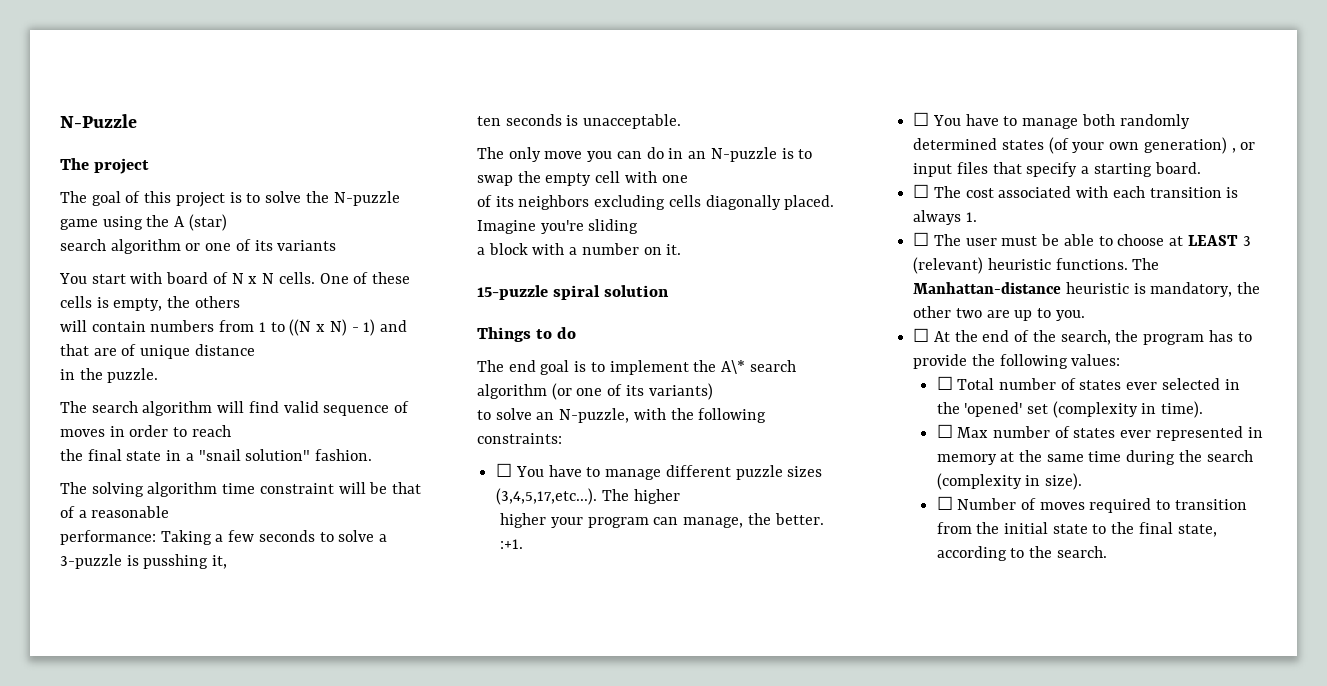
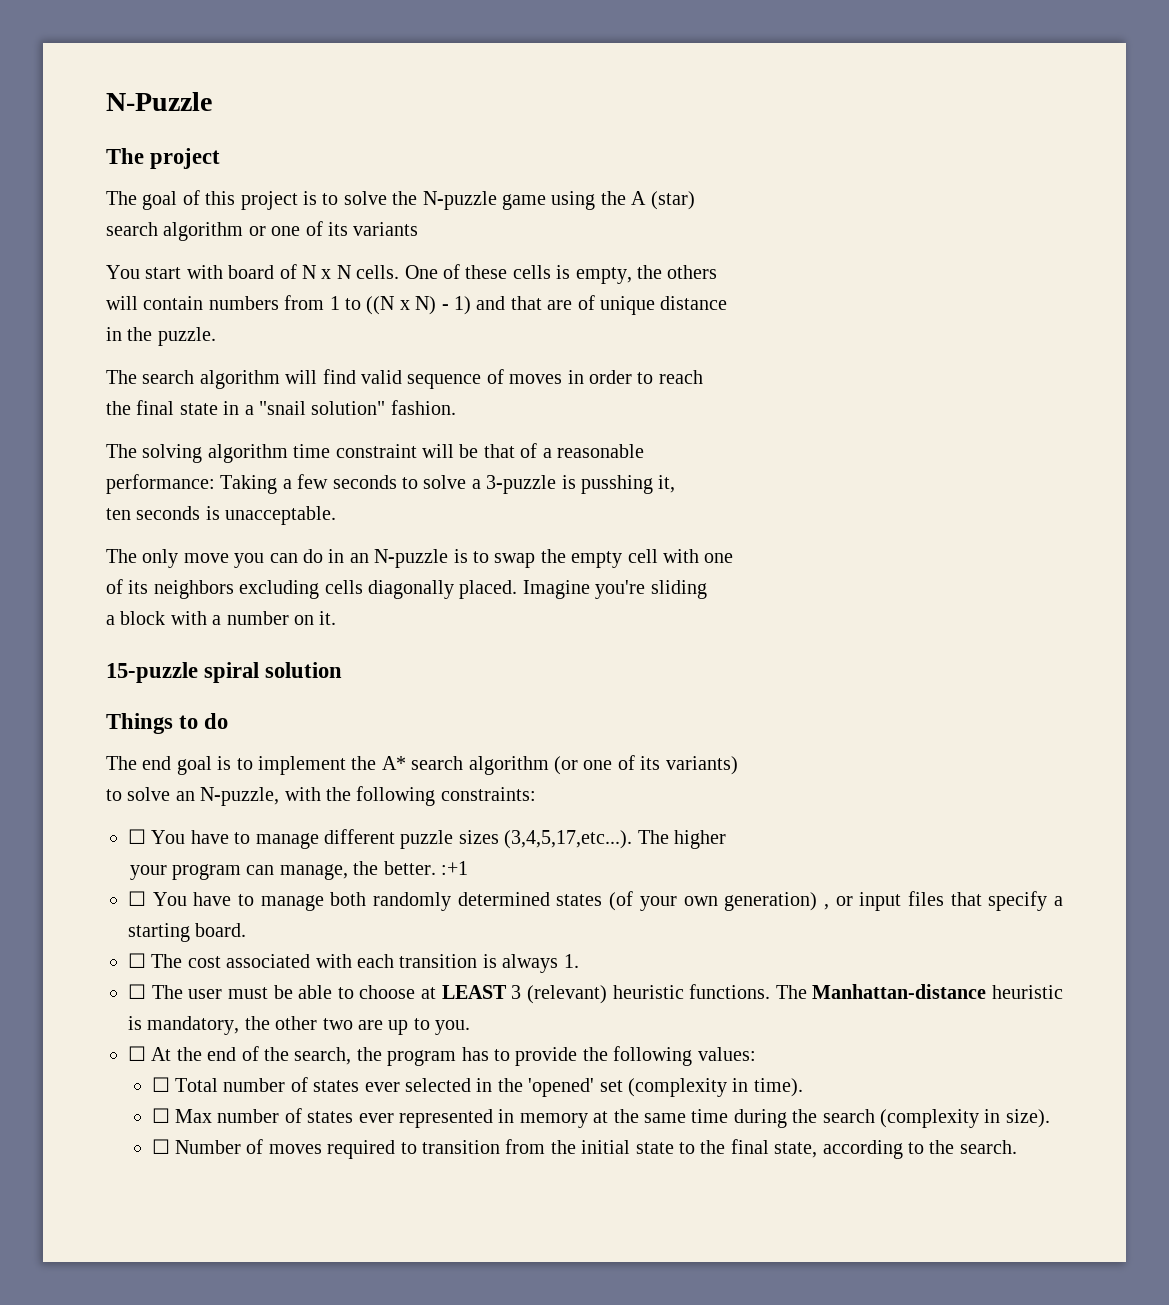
[721,360,746,374] A\* -> [381,756,406,770] A*
[500,513,547,528] higher -> (726, 839) none
[500,539,524,549] :+1. -> [441,861,469,875] :+1

